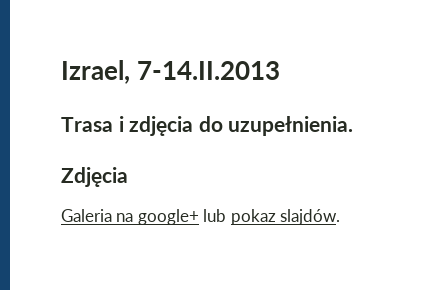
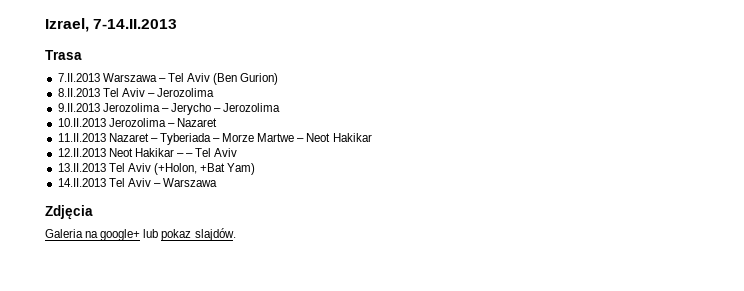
[118,116,354,136] i zdjęcia do uzupełnienia. -> [57,73,279,85] [57,88,215,97] [57,103,281,115] [57,118,217,127] [57,133,372,145] [57,148,238,157] [57,163,256,175] [57,178,218,187] // 7.II.2013 Warszawa – Tel Aviv (Ben Gurion) // 8.II.2013 Tel Aviv – Jerozolima // 9.II.2013 Jerozolima – Jerycho – Jerozolima // 10.II.2013 Jerozolima – Nazaret // 11.II.2013 Nazaret – Tyberiada – Morze Martwe – Neot Hakikar // 12.II.2013 Neot Hakikar – – Tel Aviv // 13.II.2013 Tel Aviv (+Holon, +Bat Yam) // 14.II.2013 Tel Aviv – Warszawa

